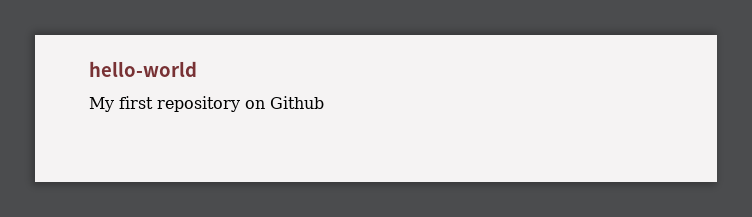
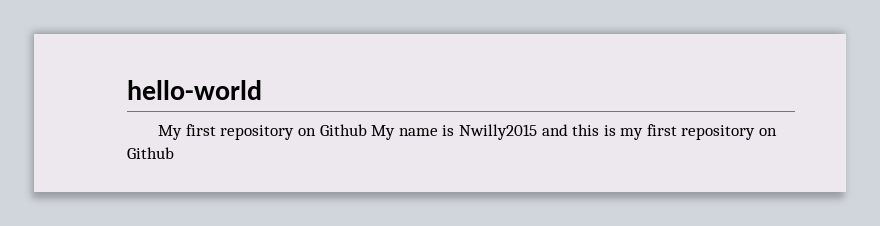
(324, 102) none -> [371,124,778,140] [127,147,174,159] My name is Nwilly2015 and this is my first repository on Github

